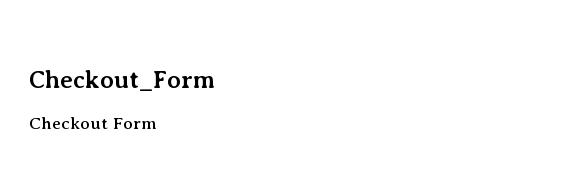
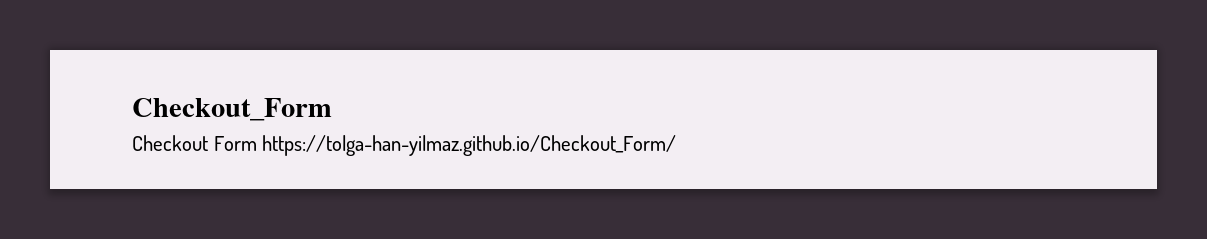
(157, 123) none -> [262,135,677,156] https://tolga-han-yilmaz.github.io/Checkout_Form/

